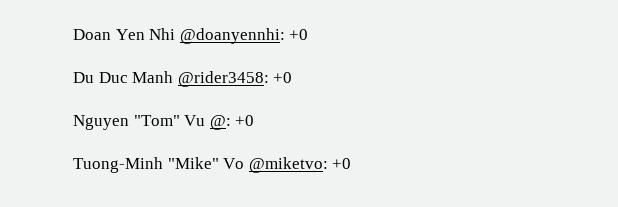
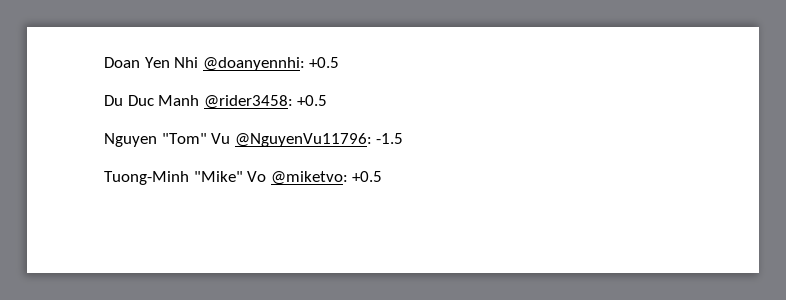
[289,29,309,40] +0 -> [309,57,340,68] +0.5
[273,72,293,83] +0 -> [297,95,328,106] +0.5
[209,115,255,130] @: +0 -> [234,133,404,147] @NguyenVu11796: -1.5
[332,158,352,169] +0 -> [352,171,383,182] +0.5

